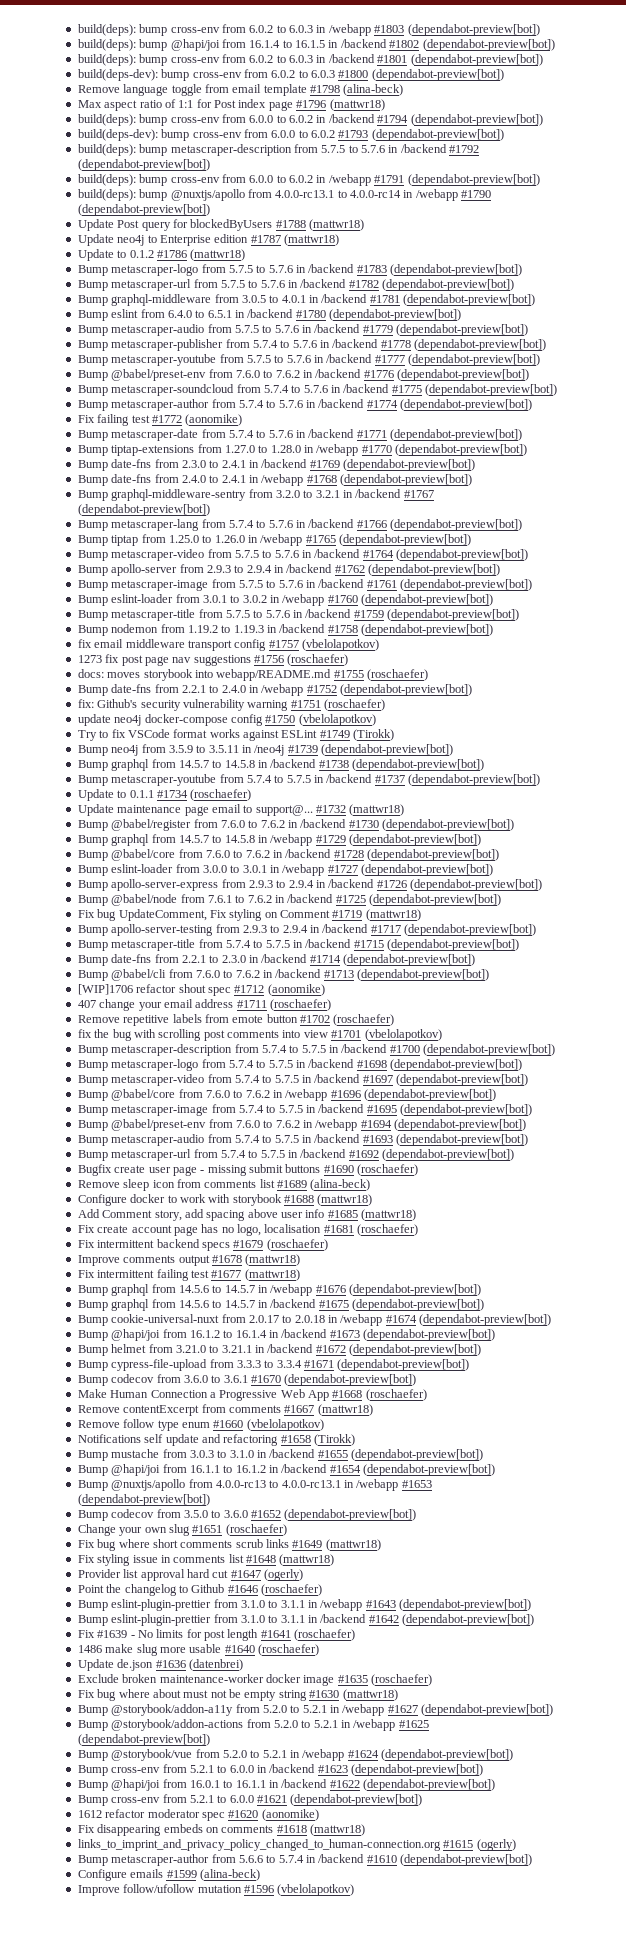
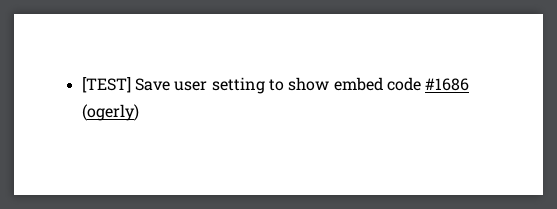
[77,24,540,36] [77,39,555,51] [77,54,543,66] [77,69,504,81] [77,84,404,96] [77,99,385,111] [77,114,543,126] [77,129,504,141] [77,144,480,156] [77,159,210,171] [77,174,540,186] [77,189,492,201] [77,204,210,216] [77,219,364,231] [77,234,339,246] [77,249,246,261] [77,264,523,276] [77,279,515,291] [77,294,536,306] [77,309,462,321] [77,324,529,336] [77,339,547,351] [77,354,541,366] [77,369,530,381] [77,384,558,396] [77,399,533,411] [77,414,243,426] [77,429,523,441] [77,444,528,456] [77,459,476,471] [77,474,473,486] [77,489,434,501] [77,504,210,516] [77,519,523,531] [77,534,472,546] [77,549,529,561] [77,564,501,576] [77,579,533,591] [77,594,494,606] [77,609,520,621] [77,624,494,636] [77,639,379,651] [77,654,349,666] [77,669,428,681] [77,684,473,696] [77,699,385,711] [77,714,376,726] [77,729,395,741] [77,744,454,756] [77,759,485,771] [77,774,541,786] [77,789,252,801] [77,804,405,816] [77,819,515,831] [77,834,482,846] [77,849,500,861] [77,864,494,876] [77,879,543,891] [77,894,502,906] [77,909,421,921] [77,924,537,936] [77,939,520,951] [77,954,476,966] [77,969,490,981] [77,984,325,996] [77,999,331,1011] [77,1014,395,1026] [77,1029,442,1041] [77,1044,556,1056] [77,1059,523,1071] [77,1074,529,1086] [77,1089,497,1101] [77,1104,533,1116] [77,1119,527,1131] [77,1134,529,1146] [77,1149,515,1161] [77,1164,419,1176] [77,1179,371,1191] [77,1194,373,1206] [77,1209,417,1221] [77,1224,419,1236] [77,1239,328,1251] [77,1254,301,1266] [77,1269,300,1281] [77,1284,482,1296] [77,1299,485,1311] [77,1314,552,1326] [77,1329,496,1341] [77,1344,482,1356] [77,1359,470,1371] [77,1374,417,1386] [77,1389,427,1401] [77,1404,373,1416] [77,1419,324,1431] [77,1434,355,1446] [77,1449,484,1461] [77,1464,496,1476] [77,1479,432,1491] [77,1494,210,1506] [77,1509,417,1521] [77,1524,287,1536] [77,1539,381,1551] [77,1554,335,1566] [77,1569,303,1581] [77,1584,322,1596] [77,1599,532,1611] [77,1614,535,1626] [77,1629,356,1641] [77,1644,319,1656] [77,1659,243,1671] [77,1674,432,1686] [77,1689,398,1701] [77,1704,554,1716] [77,1719,429,1731] [77,1734,210,1746] [77,1749,514,1761] [77,1764,484,1776] [77,1779,496,1791] [77,1794,423,1806] [77,1809,319,1821] [77,1824,365,1836] [77,1839,516,1851] [77,1854,533,1866] [77,1869,260,1881] [77,1884,355,1896] build(deps): bump cross-env from 6.0.2 to 6.0.3 in /webapp #1803 (dependabot-preview[bot]) // build(deps): bump @hapi/joi from 16.1.4 to 16.1.5 in /backend #1802 (dependabot-preview[bot]) // build(deps): bump cross-env from 6.0.2 to 6.0.3 in /backend #1801 (dependabot-preview[bot]) // build(deps-dev): bump cross-env from 6.0.2 to 6.0.3 #1800 (dependabot-preview[bot]) // Remove language toggle from email template #1798 (alina-beck) // Max aspect ratio of 1:1 for Post index page #1796 (mattwr18) // build(deps): bump cross-env from 6.0.0 to 6.0.2 in /backend #1794 (dependabot-preview[bot]) // build(deps-dev): bump cross-env from 6.0.0 to 6.0.2 #1793 (dependabot-preview[bot]) // build(deps): bump metascraper-description from 5.7.5 to 5.7.6 in /backend #1792 (dependabot-preview[bot]) // build(deps): bump cross-env from 6.0.0 to 6.0.2 in /webapp #1791 (dependabot-preview[bot]) // build(deps): bump @nuxtjs/apollo from 4.0.0-rc13.1 to 4.0.0-rc14 in /webapp #1790 (dependabot-preview[bot]) // Update Post query for blockedByUsers #1788 (mattwr18) // Update neo4j to Enterprise edition #1787 (mattwr18) // Update to 0.1.2 #1786 (mattwr18) // Bump metascraper-logo from 5.7.5 to 5.7.6 in /backend #1783 (dependabot-preview[bot]) // Bump metascraper-url from 5.7.5 to 5.7.6 in /backend #1782 (dependabot-preview[bot]) // Bump graphql-middleware from 3.0.5 to 4.0.1 in /backend #1781 (dependabot-preview[bot]) // Bump eslint from 6.4.0 to 6.5.1 in /backend #1780 (dependabot-preview[bot]) // Bump metascraper-audio from 5.7.5 to 5.7.6 in /backend #1779 (dependabot-preview[bot]) // Bump metascraper-publisher from 5.7.4 to 5.7.6 in /backend #1778 (dependabot-preview[bot]) // Bump metascraper-youtube from 5.7.5 to 5.7.6 in /backend #1777 (dependabot-preview[bot]) // Bump @babel/preset-env from 7.6.0 to 7.6.2 in /backend #1776 (dependabot-preview[bot]) // Bump metascraper-soundcloud from 5.7.4 to 5.7.6 in /backend #1775 (dependabot-preview[bot]) // Bump metascraper-author from 5.7.4 to 5.7.6 in /backend #1774 (dependabot-preview[bot]) // Fix failing test #1772 (aonomike) // Bump metascraper-date from 5.7.4 to 5.7.6 in /backend #1771 (dependabot-preview[bot]) // Bump tiptap-extensions from 1.27.0 to 1.28.0 in /webapp #1770 (dependabot-preview[bot]) // Bump date-fns from 2.3.0 to 2.4.1 in /backend #1769 (dependabot-preview[bot]) // Bump date-fns from 2.4.0 to 2.4.1 in /webapp #1768 (dependabot-preview[bot]) // Bump graphql-middleware-sentry from 3.2.0 to 3.2.1 in /backend #1767 (dependabot-preview[bot]) // Bump metascraper-lang from 5.7.4 to 5.7.6 in /backend #1766 (dependabot-preview[bot]) // Bump tiptap from 1.25.0 to 1.26.0 in /webapp #1765 (dependabot-preview[bot]) // Bump metascraper-video from 5.7.5 to 5.7.6 in /backend #1764 (dependabot-preview[bot]) // Bump apollo-server from 2.9.3 to 2.9.4 in /backend #1762 (dependabot-preview[bot]) // Bump metascraper-image from 5.7.5 to 5.7.6 in /backend #1761 (dependabot-preview[bot]) // Bump eslint-loader from 3.0.1 to 3.0.2 in /webapp #1760 (dependabot-preview[bot]) // Bump metascraper-title from 5.7.5 to 5.7.6 in /backend #1759 (dependabot-preview[bot]) // Bump nodemon from 1.19.2 to 1.19.3 in /backend #1758 (dependabot-preview[bot]) // fix email middleware transport config #1757 (vbelolapotkov) // 1273 fix post page nav suggestions #1756 (roschaefer) // docs: moves storybook into webapp/README.md #1755 (roschaefer) // Bump date-fns from 2.2.1 to 2.4.0 in /webapp #1752 (dependabot-preview[bot]) // fix: Github's security vulnerability warning #1751 (roschaefer) // update neo4j docker-compose config #1750 (vbelolapotkov) // Try to fix VSCode format works against ESLint #1749 (Tirokk) // Bump neo4j from 3.5.9 to 3.5.11 in /neo4j #1739 (dependabot-preview[bot]) // Bump graphql from 14.5.7 to 14.5.8 in /backend #1738 (dependabot-preview[bot]) // Bump metascraper-youtube from 5.7.4 to 5.7.5 in /backend #1737 (dependabot-preview[bot]) // Update to 0.1.1 #1734 (roschaefer) // Update maintenance page email to support@... #1732 (mattwr18) // Bump @babel/register from 7.6.0 to 7.6.2 in /backend #1730 (dependabot-preview[bot]) // Bump graphql from 14.5.7 to 14.5.8 in /webapp #1729 (dependabot-preview[bot]) // Bump @babel/core from 7.6.0 to 7.6.2 in /backend #1728 (dependabot-preview[bot]) // Bump eslint-loader from 3.0.0 to 3.0.1 in /webapp #1727 (dependabot-preview[bot]) // Bump apollo-server-express from 2.9.3 to 2.9.4 in /backend #1726 (dependabot-preview[bot]) // Bump @babel/node from 7.6.1 to 7.6.2 in /backend #1725 (dependabot-preview[bot]) // Fix bug UpdateComment, Fix styling on Comment #1719 (mattwr18) // Bump apollo-server-testing from 2.9.3 to 2.9.4 in /backend #1717 (dependabot-preview[bot]) // Bump metascraper-title from 5.7.4 to 5.7.5 in /backend #1715 (dependabot-preview[bot]) // Bump date-fns from 2.2.1 to 2.3.0 in /backend #1714 (dependabot-preview[bot]) // Bump @babel/cli from 7.6.0 to 7.6.2 in /backend #1713 (dependabot-preview[bot]) // [WIP]1706 refactor shout spec #1712 (aonomike) // 407 change your email address #1711 (roschaefer) // Remove repetitive labels from emote button #1702 (roschaefer) // fix the bug with scrolling post comments into view #1701 (vbelolapotkov) // Bump metascraper-description from 5.7.4 to 5.7.5 in /backend #1700 (dependabot-preview[bot]) // Bump metascraper-logo from 5.7.4 to 5.7.5 in /backend #1698 (dependabot-preview[bot]) // Bump metascraper-video from 5.7.4 to 5.7.5 in /backend #1697 (dependabot-preview[bot]) // Bump @babel/core from 7.6.0 to 7.6.2 in /webapp #1696 (dependabot-preview[bot]) // Bump metascraper-image from 5.7.4 to 5.7.5 in /backend #1695 (dependabot-preview[bot]) // Bump @babel/preset-env from 7.6.0 to 7.6.2 in /webapp #1694 (dependabot-preview[bot]) // Bump metascraper-audio from 5.7.4 to 5.7.5 in /backend #1693 (dependabot-preview[bot]) // Bump metascraper-url from 5.7.4 to 5.7.5 in /backend #1692 (dependabot-preview[bot]) // Bugfix create user page - missing submit buttons #1690 (roschaefer) // Remove sleep icon from comments list #1689 (alina-beck) // Configure docker to work with storybook #1688 (mattwr18) // Add Comment story, add spacing above user info #1685 (mattwr18) // Fix create account page has no logo, localisation #1681 (roschaefer) // Fix intermittent backend specs #1679 (roschaefer) // Improve comments output #1678 (mattwr18) // Fix intermittent failing test #1677 (mattwr18) // Bump graphql from 14.5.6 to 14.5.7 in /webapp #1676 (dependabot-preview[bot]) // Bump graphql from 14.5.6 to 14.5.7 in /backend #1675 (dependabot-preview[bot]) // Bump cookie-universal-nuxt from 2.0.17 to 2.0.18 in /webapp #1674 (dependabot-preview[bot]) // Bump @hapi/joi from 16.1.2 to 16.1.4 in /backend #1673 (dependabot-preview[bot]) // Bump helmet from 3.21.0 to 3.21.1 in /backend #1672 (dependabot-preview[bot]) // Bump cypress-file-upload from 3.3.3 to 3.3.4 #1671 (dependabot-preview[bot]) // Bump codecov from 3.6.0 to 3.6.1 #1670 (dependabot-preview[bot]) // Make Human Connection a Progressive Web App #1668 (roschaefer) // Remove contentExcerpt from comments #1667 (mattwr18) // Remove follow type enum #1660 (vbelolapotkov) // Notifications self update and refactoring #1658 (Tirokk) // Bump mustache from 3.0.3 to 3.1.0 in /backend #1655 (dependabot-preview[bot]) // Bump @hapi/joi from 16.1.1 to 16.1.2 in /backend #1654 (dependabot-preview[bot]) // Bump @nuxtjs/apollo from 4.0.0-rc13 to 4.0.0-rc13.1 in /webapp #1653 (dependabot-preview[bot]) // Bump codecov from 3.5.0 to 3.6.0 #1652 (dependabot-preview[bot]) // Change your own slug #1651 (roschaefer) // Fix bug where short comments scrub links #1649 (mattwr18) // Fix styling issue in comments list #1648 (mattwr18) // Provider list approval hard cut #1647 (ogerly) // Point the changelog to Github #1646 (roschaefer) // Bump eslint-plugin-prettier from 3.1.0 to 3.1.1 in /webapp #1643 (dependabot-preview[bot]) // Bump eslint-plugin-prettier from 3.1.0 to 3.1.1 in /backend #1642 (dependabot-preview[bot]) // Fix #1639 - No limits for post length #1641 (roschaefer) // 1486 make slug more usable #1640 (roschaefer) // Update de.json #1636 (datenbrei) // Exclude broken maintenance-worker docker image #1635 (roschaefer) // Fix bug where about must not be empty string #1630 (mattwr18) // Bump @storybook/addon-a11y from 5.2.0 to 5.2.1 in /webapp #1627 (dependabot-preview[bot]) // Bump @storybook/addon-actions from 5.2.0 to 5.2.1 in /webapp #1625 (dependabot-preview[bot]) // Bump @storybook/vue from 5.2.0 to 5.2.1 in /webapp #1624 (dependabot-preview[bot]) // Bump cross-env from 5.2.1 to 6.0.0 in /backend #1623 (dependabot-preview[bot]) // Bump @hapi/joi from 16.0.1 to 16.1.1 in /backend #1622 (dependabot-preview[bot]) // Bump cross-env from 5.2.1 to 6.0.0 #1621 (dependabot-preview[bot]) // 1612 refactor moderator spec #1620 (aonomike) // Fix disappearing embeds on comments #1618 (mattwr18) // links_to_imprint_and_privacy_policy_changed_to_human-connection.org #1615 (ogerly) // Bump metascraper-author from 5.6.6 to 5.7.4 in /backend #1610 (dependabot-preview[bot]) // Configure emails #1599 (alina-beck) // Improve follow/ufollow mutation #1596 (vbelolapotkov) -> [81,77,470,94] [81,104,139,121] [TEST] Save user setting to show embed code #1686 (ogerly)

